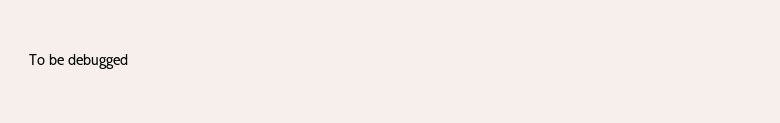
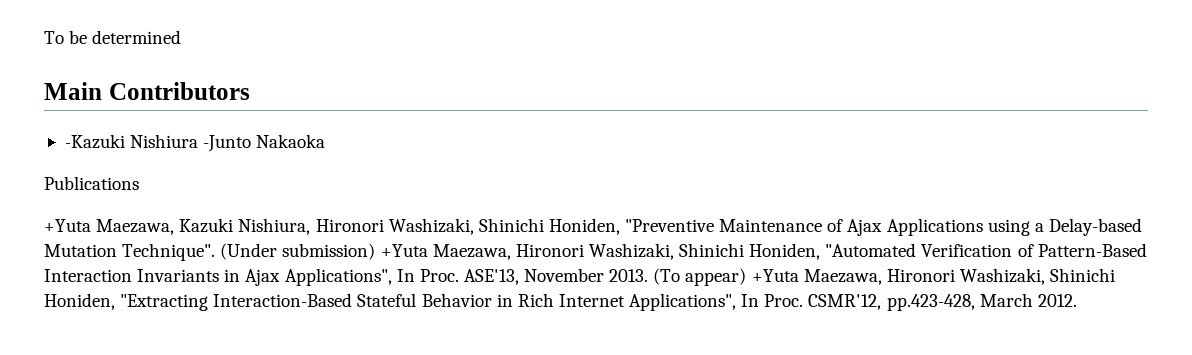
[67,54,128,69] debugged -> [92,30,182,44] [44,82,250,100] [64,134,326,152] [44,176,139,190] [44,218,1142,236] [44,243,1147,261] [44,268,1116,286] [44,293,1077,311] determined // Main Contributors // -Kazuki Nishiura -Junto Nakaoka // Publications // +Yuta Maezawa, Kazuki Nishiura, Hironori Washizaki, Shinichi Honiden, "Preventive Maintenance of Ajax Applications using a Delay-based Mutation Technique". (Under submission) +Yuta Maezawa, Hironori Washizaki, Shinichi Honiden, "Automated Verification of Pattern-Based Interaction Invariants in Ajax Applications", In Proc. ASE'13, November 2013. (To appear) +Yuta Maezawa, Hironori Washizaki, Shinichi Honiden, "Extracting Interaction-Based Stateful Behavior in Rich Internet Applications", In Proc. CSMR'12, pp.423-428, March 2012.

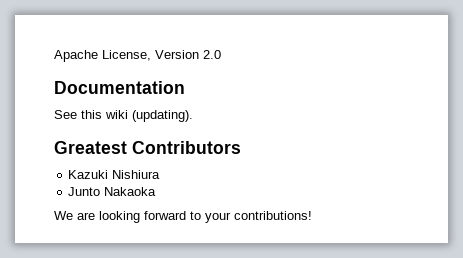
[44,30,182,44] [44,82,102,100] To be determined // Main -> [54,50,221,62] [54,81,185,94] [54,110,193,122] [54,141,127,154] Apache License, Version 2.0 // Documentation // See this wiki (updating). // Greatest
[64,134,125,149] -Kazuki -> [68,170,109,179] Kazuki
[203,135,252,152] -Junto -> [68,187,101,196] // Junto
[44,176,139,190] [44,218,1142,236] [44,243,1147,261] [44,268,1116,286] [44,293,1077,311] Publications // +Yuta Maezawa, Kazuki Nishiura, Hironori Washizaki, Shinichi Honiden, "Preventive Maintenance of Ajax Applications using a Delay-based Mutation Technique". (Under submission) +Yuta Maezawa, Hironori Washizaki, Shinichi Honiden, "Automated Verification of Pattern-Based Interaction Invariants in Ajax Applications", In Proc. ASE'13, November 2013. (To appear) +Yuta Maezawa, Hironori Washizaki, Shinichi Honiden, "Extracting Interaction-Based Stateful Behavior in Rich Internet Applications", In Proc. CSMR'12, pp.423-428, March 2012. -> [54,211,312,223] We are looking forward to your contributions!

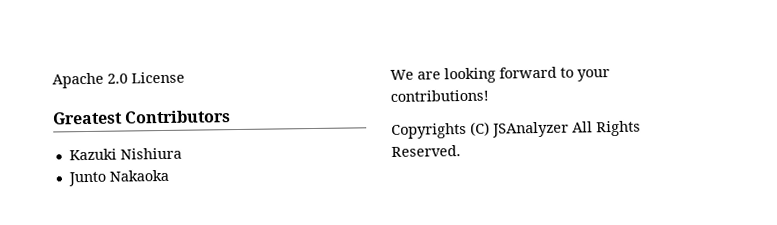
[102,50,199,61] License, Version -> (104, 80) none
[54,81,185,94] [54,110,193,122] // Documentation // See this wiki (updating). -> [131,71,185,84] License
(312, 215) none -> [391,120,641,139] [391,145,461,157] // Copyrights (C) JSAnalyzer All Rights Reserved.

